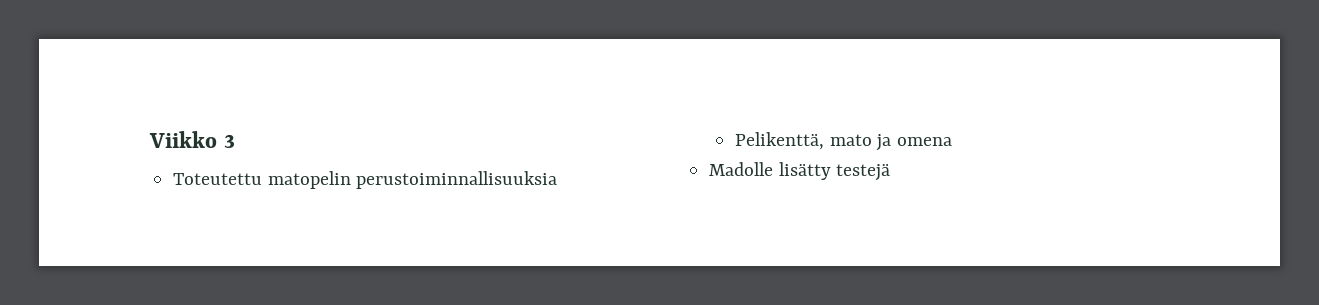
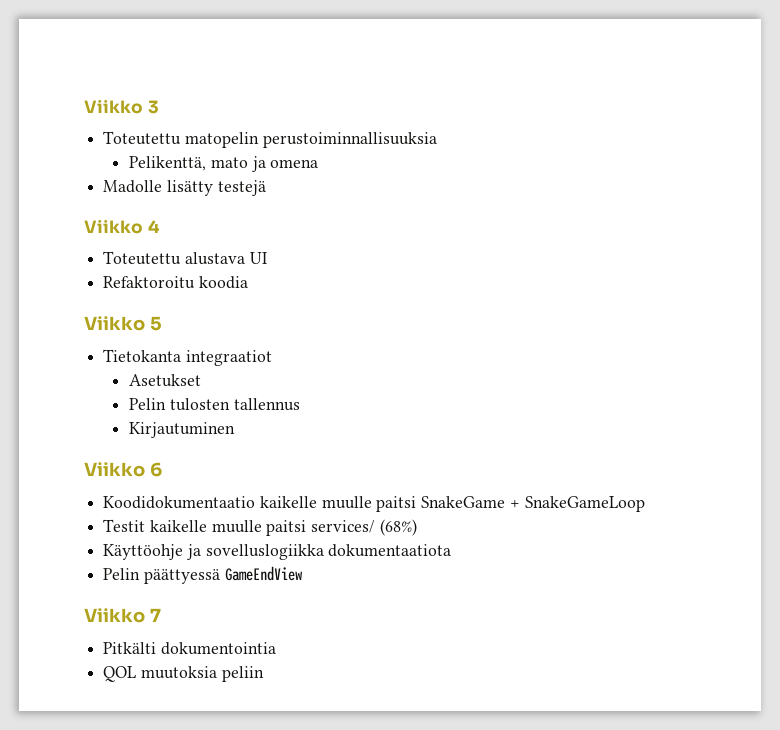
(891, 172) none -> [84,219,160,234] [103,251,267,265] [103,276,248,289] [84,316,162,331] [103,349,272,366] [129,374,202,387] [129,398,300,411] [129,422,236,438] [84,462,162,477] [103,496,645,512] [103,519,417,536] [103,544,452,560] [103,566,303,584] [84,608,161,623] [103,642,276,655] [103,666,264,682] // Viikko 4 // Toteutettu alustava UI // Refaktoroitu koodia // Viikko 5 // Tietokanta integraatiot // Asetukset // Pelin tulosten tallennus // Kirjautuminen // Viikko 6 // Koodidokumentaatio kaikelle muulle paitsi SnakeGame + SnakeGameLoop // Testit kaikelle muulle paitsi services/ (68%) // Käyttöohje ja sovelluslogiikka dokumentaatiota // Pelin päättyessä GameEndView // Viikko 7 // Pitkälti dokumentointia // QOL muutoksia peliin

